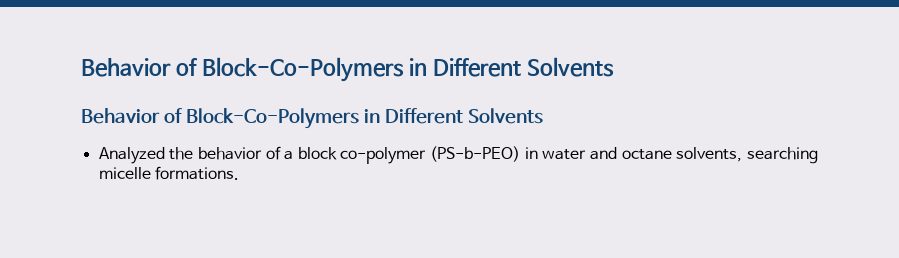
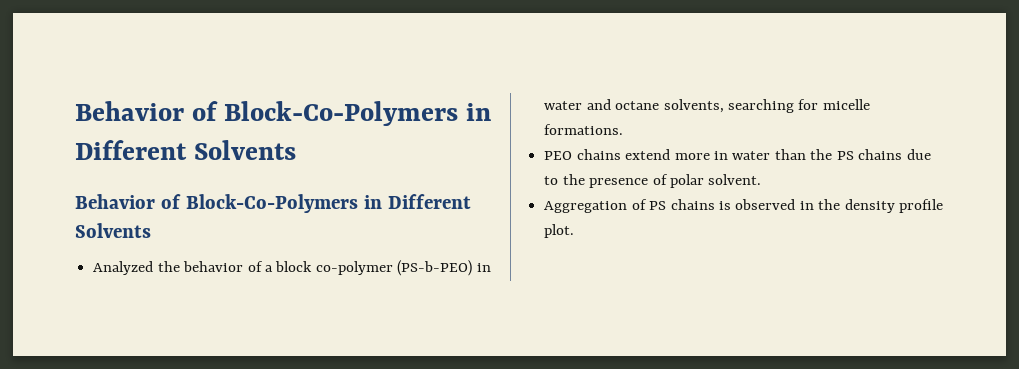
(818, 155) none -> [798,99,819,110] for
(239, 173) none -> [544,149,931,160] [544,174,762,188] [544,199,944,213] [544,224,575,238] // PEO chains extend more in water than the PS chains due to the presence of polar solvent. // Aggregation of PS chains is observed in the density profile plot.

